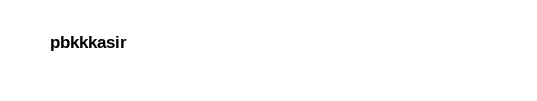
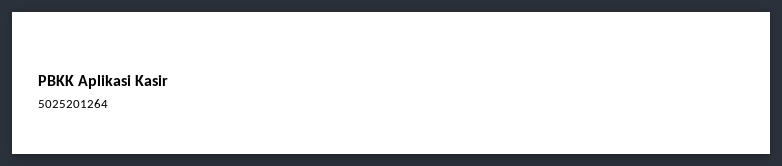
[50,36,127,51] pbkkkasir -> [38,75,169,89] [38,99,108,108] PBKK Aplikasi Kasir // 5025201264

